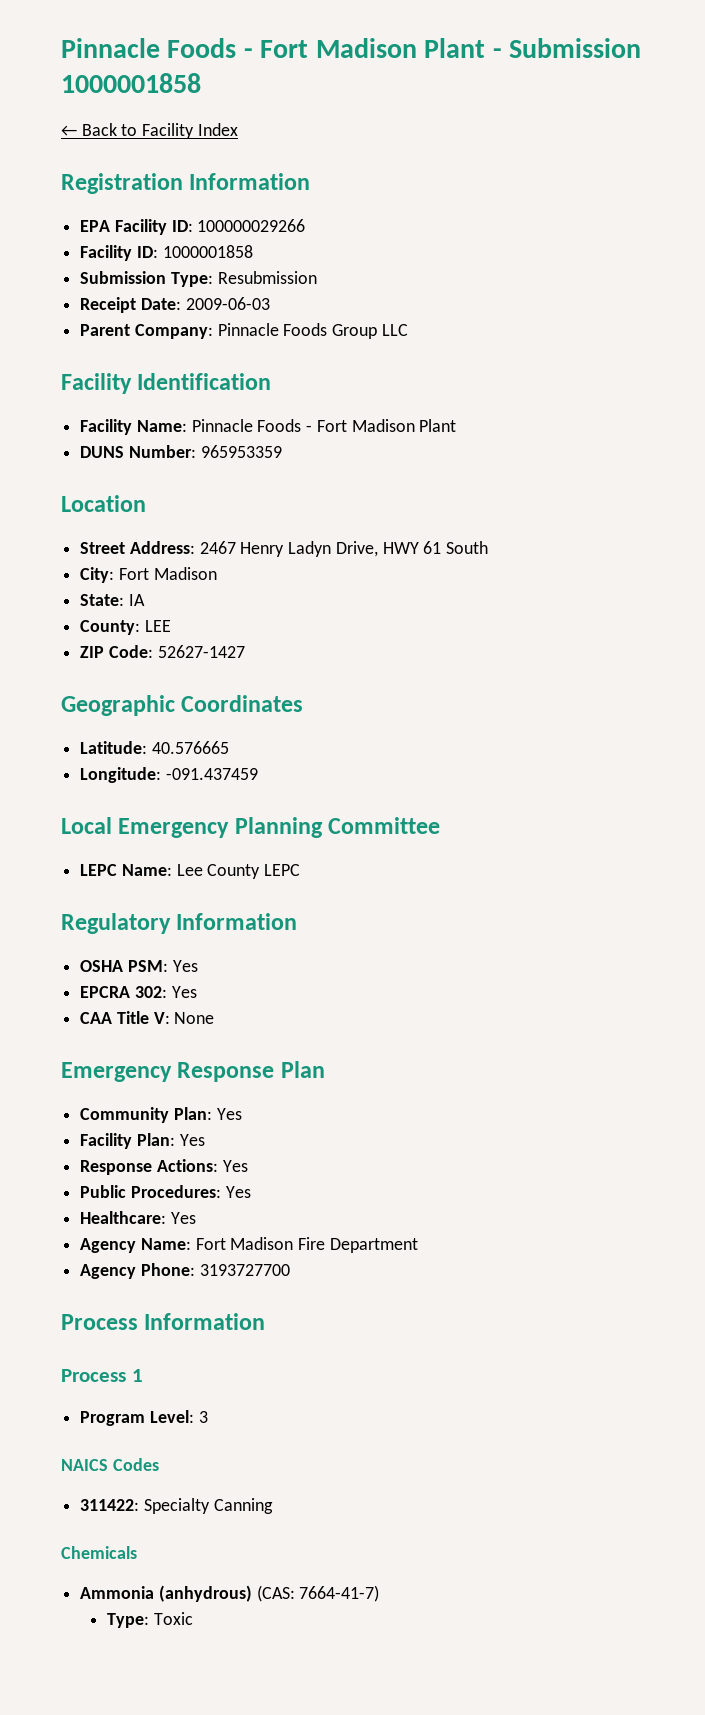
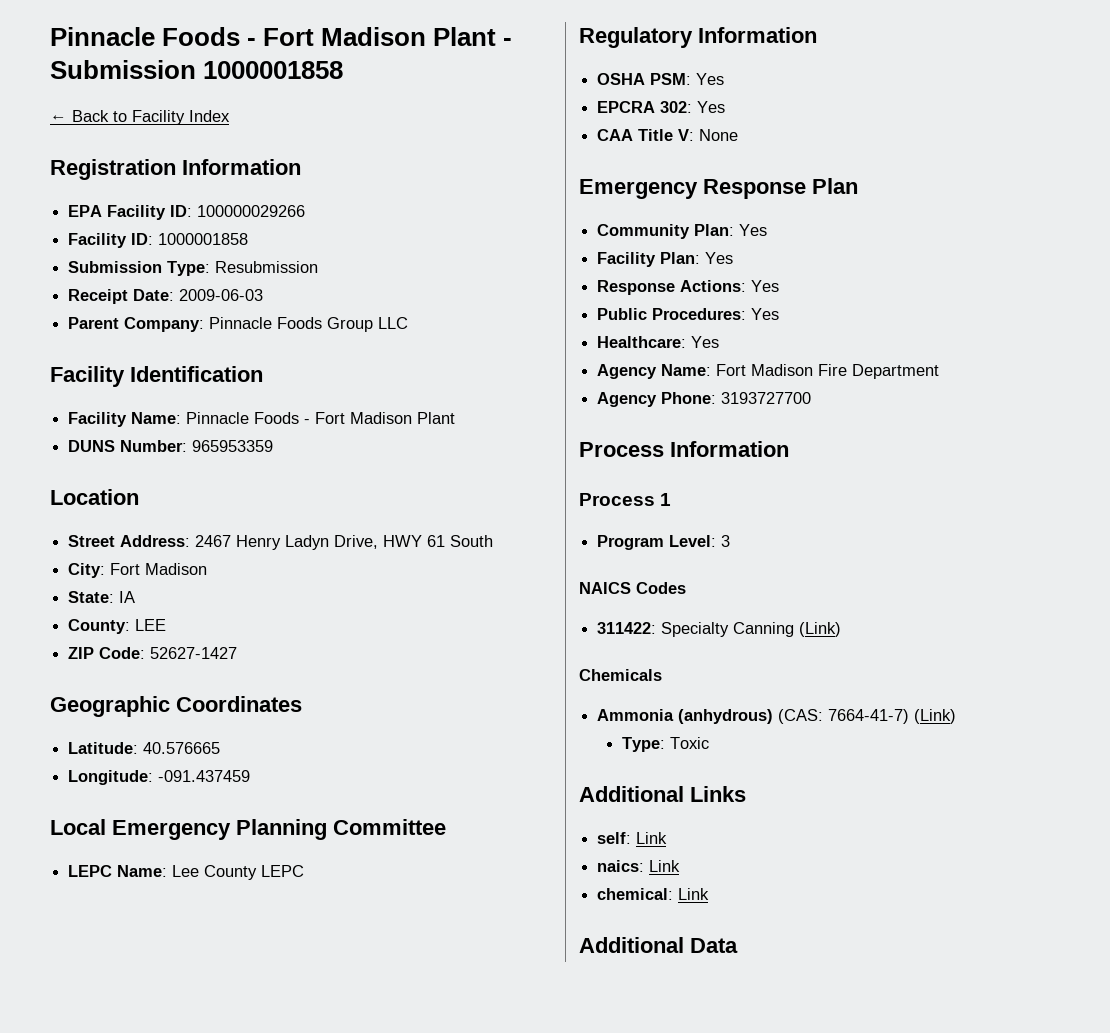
(273, 1506) none -> [799,622,842,637] (Link)
(380, 1593) none -> [914,709,957,724] (Link)
(193, 1618) none -> [579,786,746,802] [597,832,668,844] [597,860,681,872] [597,888,710,900] [579,937,738,953] // Additional Links // self: Link // naics: Link // chemical: Link // Additional Data

